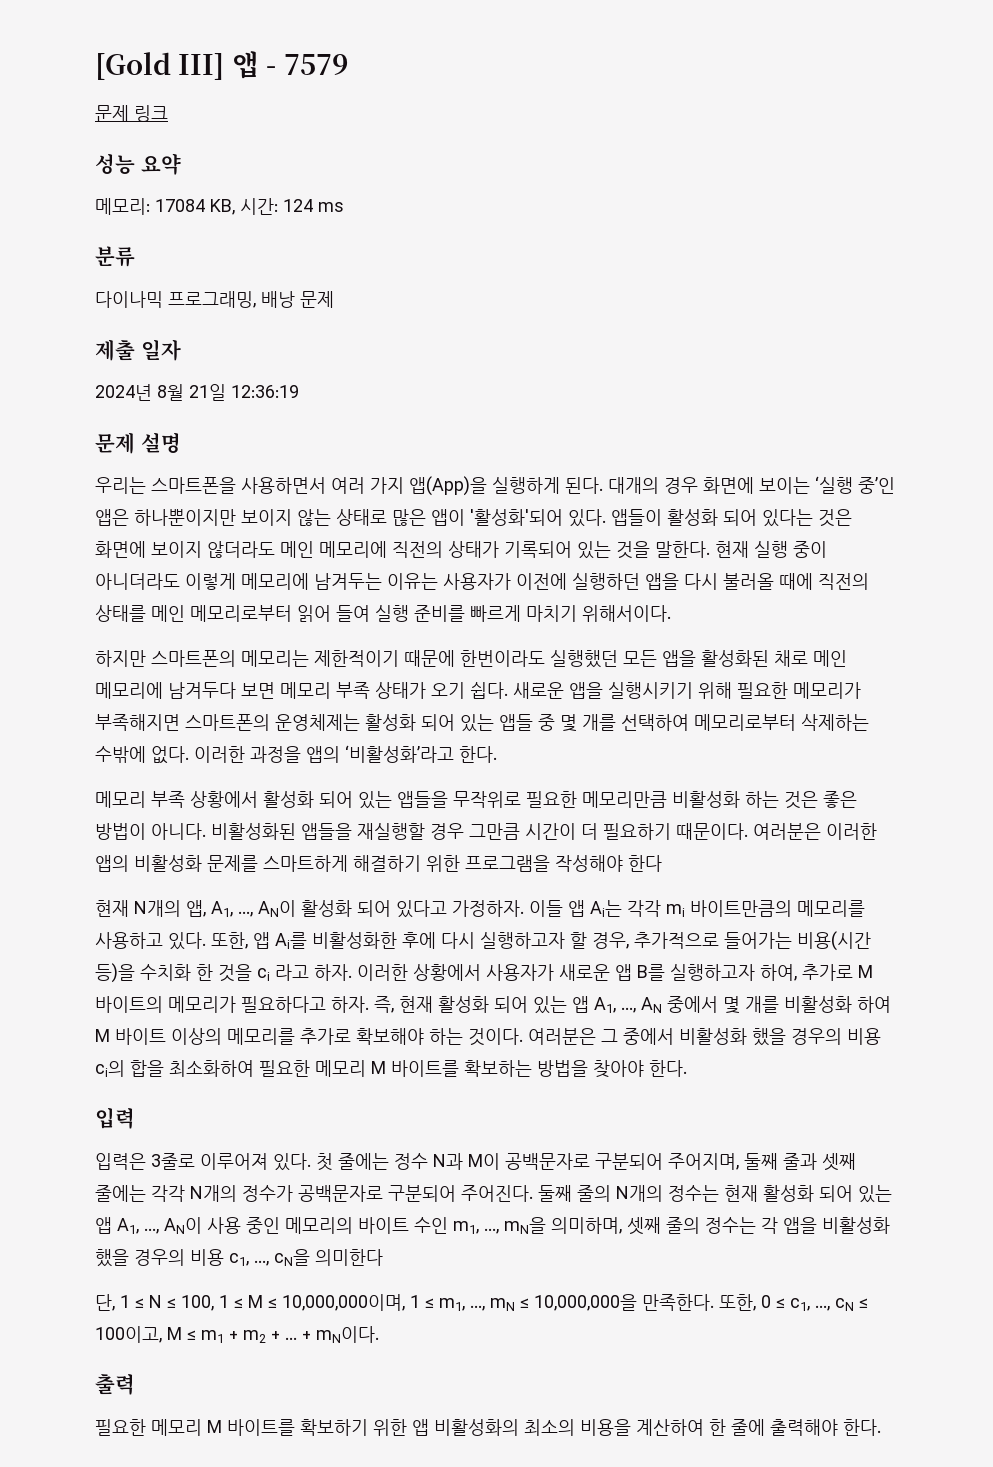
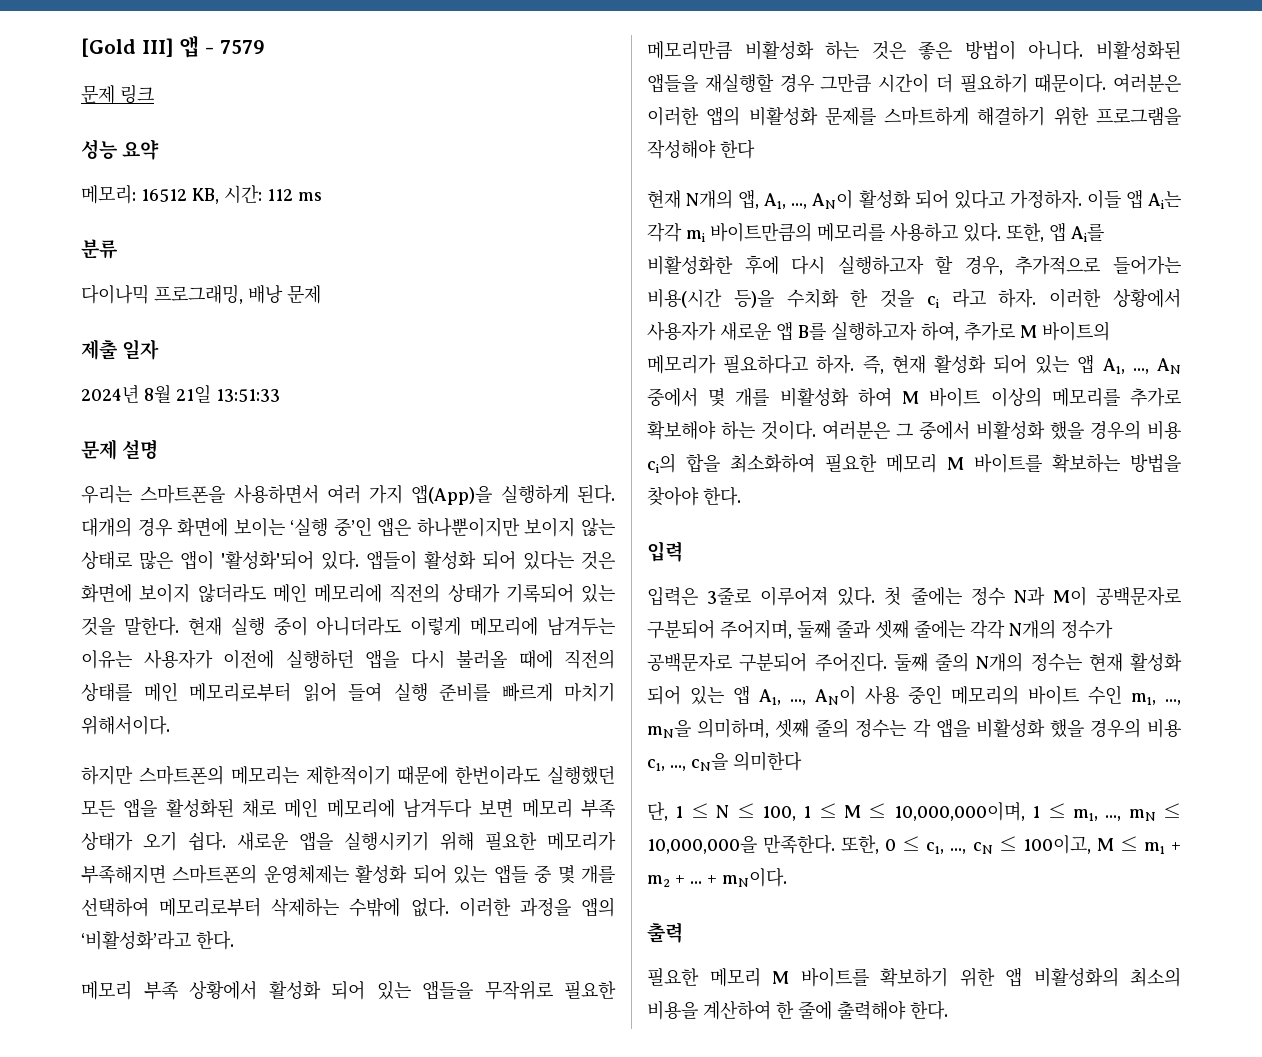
[155,199,205,212] 17084 -> [141,189,187,202] 16512
[283,199,313,212] 124 -> [267,189,293,201] 112
[231,385,299,398] 12:36:19 -> [216,389,280,402] 13:51:33

